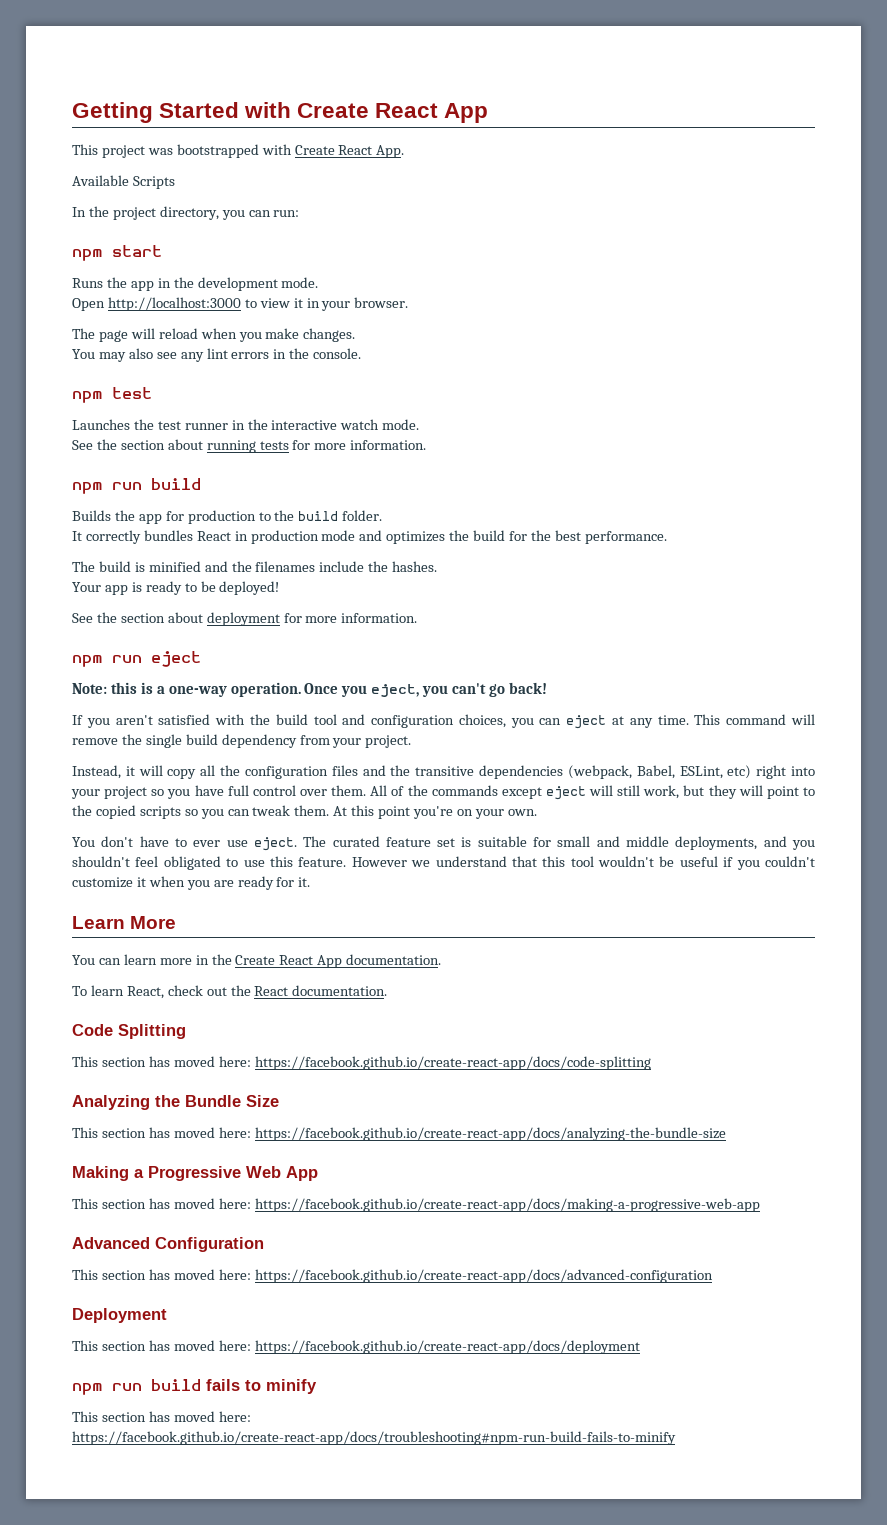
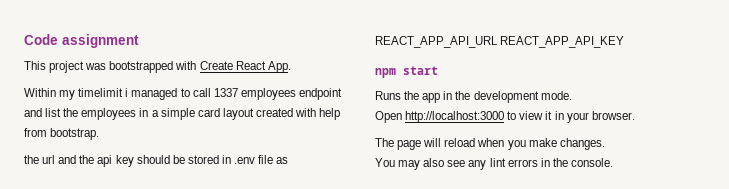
[72,102,489,123] Getting Started with Create React App -> [24,34,139,48] Code assignment
[72,175,175,189] [72,206,300,220] Available Scripts // In the project directory, you can run: -> [24,88,342,100] [24,108,341,120] [24,128,100,140] [24,155,289,167] [375,36,625,48] Within my timelimit i managed to call 1337 employees endpoint and list the employees in a simple card layout created with help from bootstrap. // the url and the api key should be stored in .env file as REACT_APP_API_URL REACT_APP_API_KEY
[72,387,152,403] [72,419,420,430] [72,439,427,453] [72,478,201,494] [72,510,383,524] [72,530,667,544] [72,561,438,572] [72,581,280,595] [72,612,418,626] [72,651,201,667] [72,682,547,697] [72,714,815,729] [72,734,412,748] [72,765,816,779] [71,785,815,800] [72,805,537,819] [72,836,815,851] [72,856,816,870] [72,876,311,890] [72,916,177,929] [72,954,442,968] [72,985,388,999] [72,1024,186,1039] [72,1056,651,1070] [72,1095,279,1110] [72,1127,726,1141] [72,1166,318,1181] [72,1198,760,1212] [72,1237,264,1252] [72,1269,713,1283] [72,1308,167,1323] [72,1340,640,1354] [72,1379,317,1395] [72,1411,251,1422] [72,1431,676,1445] // npm test // Launches the test runner in the interactive watch mode. // See the section about running tests for more information. // npm run build // Builds the app for production to the build folder. // It correctly bundles React in production mode and optimizes the build for the best performance. // The build is minified and the filenames include the hashes. // Your app is ready to be deployed! // See the section about deployment for more information. // npm run eject // Note: this is a one-way operation. Once you eject, you can't go back! // If you aren't satisfied with the build tool and configuration choices, you can eject at any time. This command will remove the single build dependency from your project. // Instead, it will copy all the configuration files and the transitive dependencies (webpack, Babel, ESLint, etc) right into your project so you have full control over them. All of the commands except eject will still work, but they will point to the copied scripts so you can tweak them. At this point you're on your own. // You don't have to ever use eject. The curated feature set is suitable for small and middle deployments, and you shouldn't feel obligated to use this feature. However we understand that this tool wouldn't be useful if you couldn't customize it when you are ready for it. // Learn More // You can learn more in the Create React App documentation. // To learn React, check out the React documentation. // Code Splitting // This section has moved here: https://facebook.github.io/create-react-app/docs/code-splitting // Analyzing the Bundle Size // This section has moved here: https://facebook.github.io/create-react-app/docs/analyzing-the-bundle-size // Making a Progressive Web App // This section has moved here: https://facebook.github.io/create-react-app/docs/making-a-progressive-web-app // Advanced Configuration // This section has moved here: https://facebook.github.io/create-react-app/docs/advanced-configuration // Deployment // This section has moved here: https://facebook.github.io/create-react-app/docs/deployment // npm run build fails to minify // This section has moved here: https://facebook.github.io/create-react-app/docs/troubleshooting#npm-run-build-fails-to-minify -> (613, 162) none

